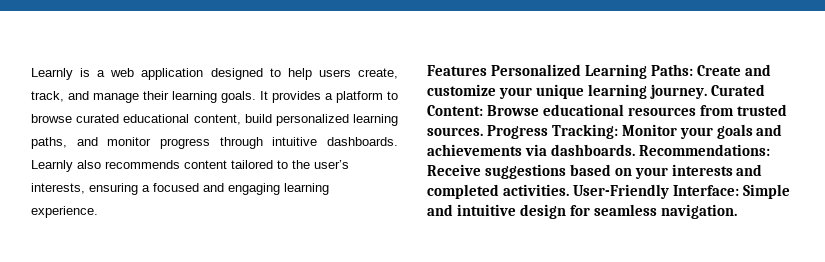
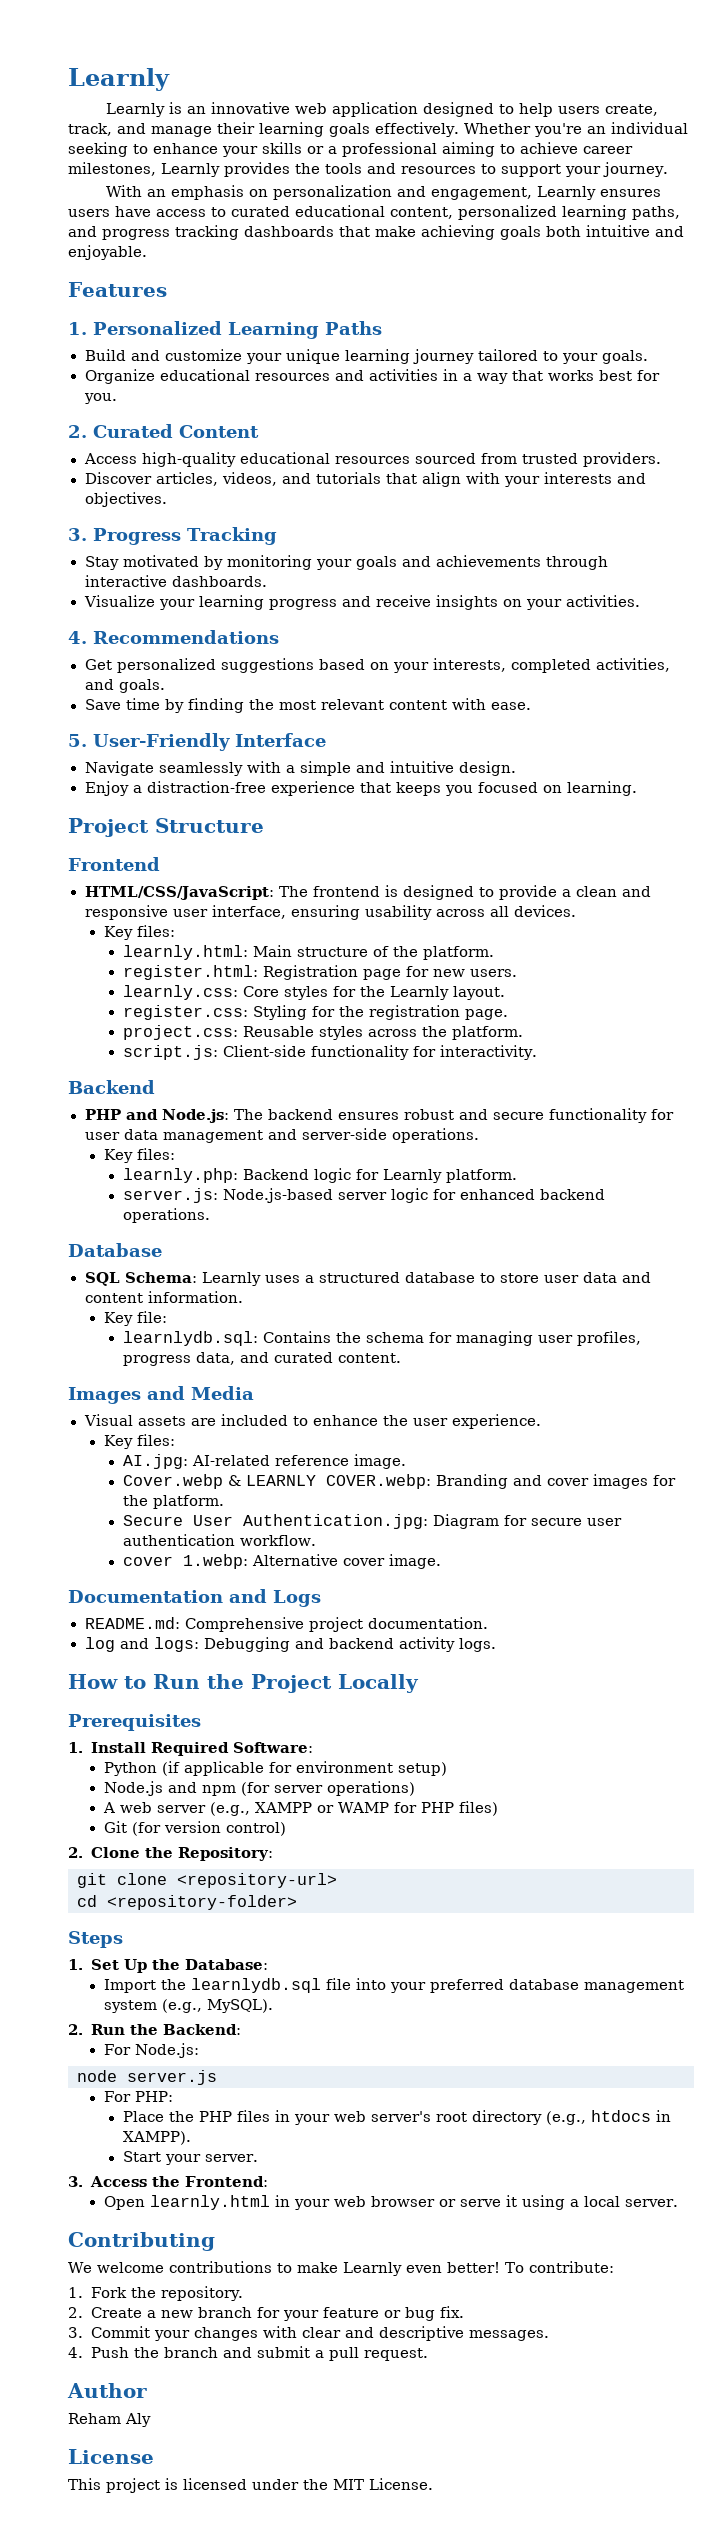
[31,68,106,80] Learnly is a -> [68,68,170,91] [105,102,290,117] Learnly // Learnly is an innovative
[221,91,398,103] [31,114,72,123] goals. It provides a platform to browse -> [329,122,688,137] [68,142,633,157] [68,162,668,177] [105,185,661,200] [68,206,226,217] goals effectively. Whether you're an individual seeking to enhance your skills or a professional aiming to achieve career milestones, Learnly provides the tools and resources to support your journey. // With an emphasis on personalization and engagement, Learnly ensures users have access to
[244,114,272,123] build -> (453, 213) none
[107,137,398,149] [31,160,349,172] [31,183,329,195] [31,206,98,218] monitor progress through intuitive dashboards. Learnly also recommends content tailored to the user’s interests, ensuring a focused and engaging learning experience. -> [102,225,684,240] [68,245,147,260] progress tracking dashboards that make achieving goals both intuitive and enjoyable.
(487, 70) none -> [68,322,87,335] // 1.
[650,64,741,76] Paths: Create -> [325,321,382,335] [84,349,126,361] Paths // Build
[649,84,765,99] [427,104,787,116] [427,124,677,139] journey. Curated Content: Browse educational resources from trusted sources. Progress Tracking: Monitor -> [412,349,648,364] [84,369,660,384] [83,393,117,404] [68,424,259,438] [83,452,661,467] [84,472,646,487] [84,492,167,507] [68,527,277,545] [84,555,312,570] journey tailored to your goals. // Organize educational resources and activities in a way that works best for you. // 2. Curated Content // Access high-quality educational resources sourced from trusted providers. // Discover articles, videos, and tutorials that align with your interests and objectives. // 3. Progress Tracking // Stay motivated by monitoring
[524,144,770,156] [427,164,763,179] [427,184,790,199] [427,204,737,219] via dashboards. Recommendations: Receive suggestions based on your interests and completed activities. User-Friendly Interface: Simple and intuitive design for seamless navigation. -> [545,556,608,570] [84,575,267,587] [83,595,640,610] [68,630,279,644] [84,658,670,673] [84,679,165,693] [84,698,531,713] [68,733,326,751] [84,761,516,776] [84,781,637,796] [68,818,264,837] [68,857,160,871] [84,885,651,900] [84,905,576,920] [103,925,175,940] [122,945,494,960] [122,965,517,980] [122,985,505,1000] [122,1005,508,1020] [122,1025,523,1040] [122,1045,537,1060] [68,1080,155,1094] [84,1108,674,1123] [84,1128,479,1143] [103,1148,175,1163] [122,1168,517,1183] [122,1188,605,1203] [122,1208,210,1223] [68,1243,162,1257] [84,1272,651,1286] [84,1291,243,1303] [103,1311,167,1326] [122,1331,641,1346] [122,1352,401,1366] [68,1386,254,1404] [83,1414,541,1429] [103,1434,175,1449] [122,1454,406,1469] [122,1474,676,1489] [122,1495,224,1509] [122,1514,622,1529] [122,1534,316,1546] [122,1554,441,1569] [68,1589,321,1607] [84,1617,488,1632] [84,1637,496,1652] [68,1674,419,1693] [68,1714,201,1731] [68,1742,313,1756] [103,1761,447,1776] [103,1781,415,1796] [102,1801,498,1816] [103,1821,286,1836] [68,1847,273,1861] [77,1873,337,1888] [77,1895,297,1910] [68,1931,123,1948] [68,1959,268,1973] [103,1978,684,1993] [103,1999,273,2013] [68,2024,241,2035] [103,2043,199,2058] [77,2070,217,2085] [103,2091,173,2102] [122,2110,671,2125] [122,2131,191,2145] [122,2151,258,2165] [68,2176,268,2187] [103,2195,678,2210] [68,2232,215,2251] [68,2261,614,2276] [68,2286,244,2301] [68,2306,464,2321] [68,2326,549,2341] [68,2346,428,2361] [67,2383,147,2398] [68,2413,151,2427] [68,2449,154,2464] [68,2478,433,2493] through interactive dashboards. // Visualize your learning progress and receive insights on your activities. // 4. Recommendations // Get personalized suggestions based on your interests, completed activities, and goals. // Save time by finding the most relevant content with ease. // 5. User-Friendly Interface // Navigate seamlessly with a simple and intuitive design. // Enjoy a distraction-free experience that keeps you focused on learning. // Project Structure // Frontend // HTML/CSS/JavaScript: The frontend is designed to provide a clean and responsive user interface, ensuring usability across all devices. // Key files: // learnly.html: Main structure of the platform. // register.html: Registration page for new users. // learnly.css: Core styles for the Learnly layout. // register.css: Styling for the registration page. // project.css: Reusable styles across the platform. // script.js: Client-side functionality for interactivity. // Backend // PHP and Node.js: The backend ensures robust and secure functionality for user data management and server-side operations. // Key files: // learnly.php: Backend logic for Learnly platform. // server.js: Node.js-based server logic for enhanced backend operations. // Database // SQL Schema: Learnly uses a structured database to store user data and content information. // Key file: // learnlydb.sql: Contains the schema for managing user profiles, progress data, and curated content. // Images and Media // Visual assets are included to enhance the user experience. // Key files: // AI.jpg: AI-related reference image. // Cover.webp & LEARNLY COVER.webp: Branding and cover images for the platform. // Secure User Authentication.jpg: Diagram for secure user authentication workflow. // cover 1.webp: Alternative cover image. // Documentation and Logs // README.md: Comprehensive project documentation. // log and logs: Debugging and backend activity logs. // How to Run the Project Locally // Prerequisites // 1. Install Required Software: // Python (if applicable for environment setup) // Node.js and npm (for server operations) // A web server (e.g., XAMPP or WAMP for PHP files) // Git (for version control) // 2. Clone the Repository: // git clone <repository-url> // cd <repository-folder> // Steps // 1. Set Up the Database: // Import the learnlydb.sql file into your preferred database management system (e.g., MySQL). // 2. Run the Backend: // For Node.js: // node server.js // For PHP: // Place the PHP files in your web server's root directory (e.g., htdocs in XAMPP). // Start your server. // 3. Access the Frontend: // Open learnly.html in your web browser or serve it using a local server. // Contributing // We welcome contributions to make Learnly even better! To contribute: // 1. Fork the repository. // 2. Create a new branch for your feature or bug fix. // 3. Commit your changes with clear and descriptive messages. // 4. Push the branch and submit a pull request. // Author // Reham Aly // License // This project is licensed under the MIT License.

